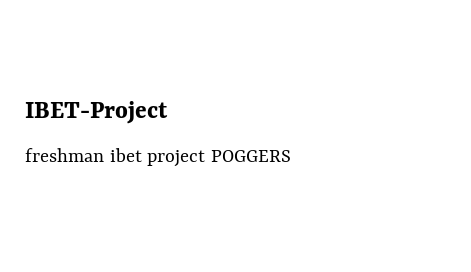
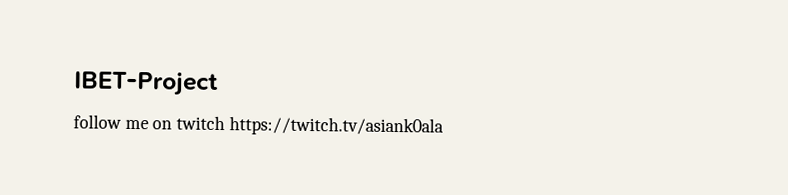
[25,148,292,167] freshman ibet project POGGERS -> [73,114,444,137] follow me on twitch https://twitch.tv/asiank0ala

